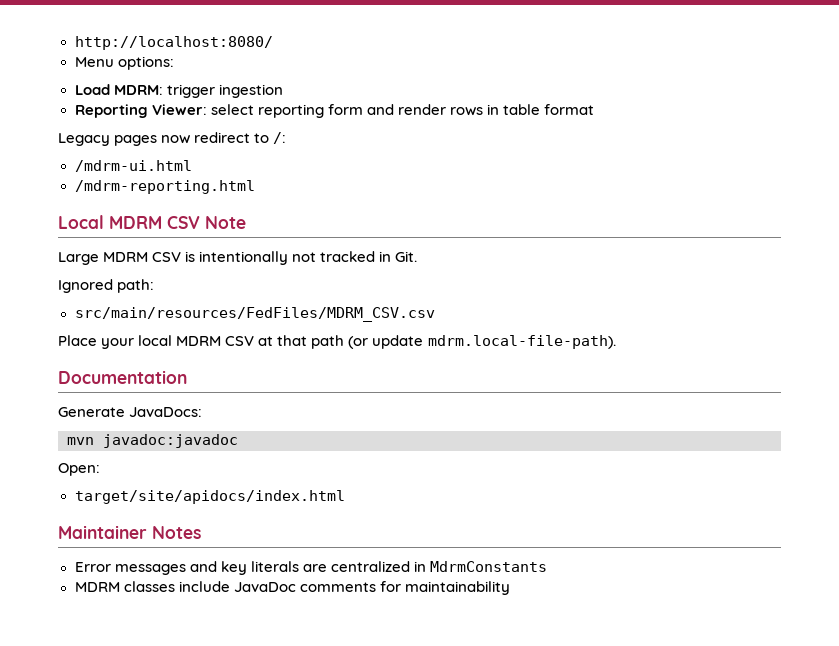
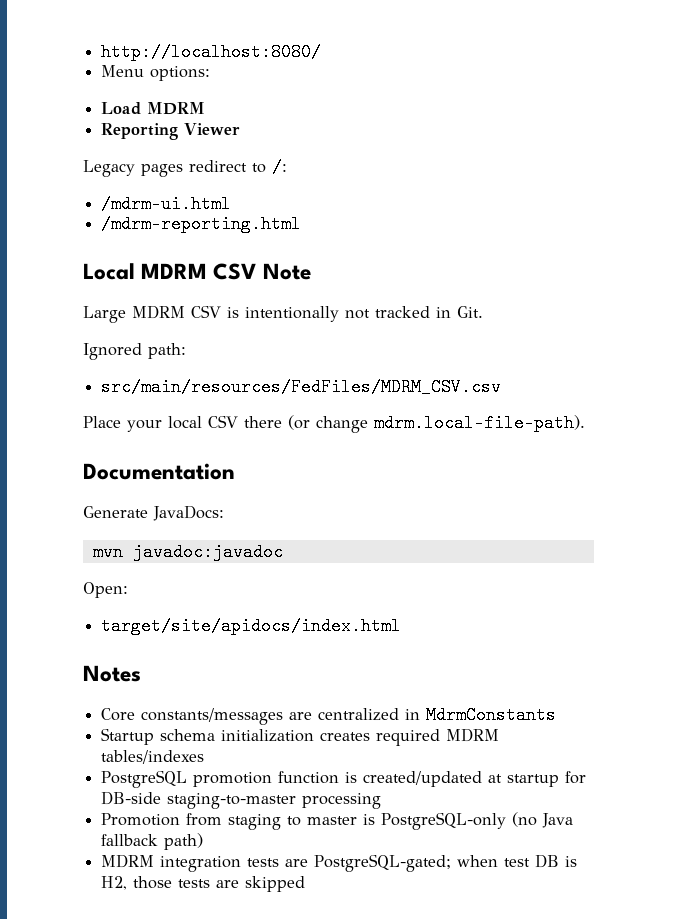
[113,84,283,98] [74,104,595,118] MDRM: trigger ingestion // Reporting Viewer: select reporting form and render rows in table format -> [147,102,206,115] [101,123,241,140] MDRM // Reporting Viewer
[161,135,191,144] now -> (183, 170) none
[176,335,424,349] MDRM CSV at that path (or update -> [208,415,368,433] CSV there (or change
[58,525,147,539] Maintainer -> (402, 626) none
[74,561,299,575] Error messages and key literals -> [101,708,284,725] Core constants/messages
[74,581,510,595] MDRM classes include JavaDoc comments for maintainability -> [101,728,500,746] [101,750,205,764] [101,770,587,788] [101,791,382,809] [101,812,574,830] [101,833,204,850] [101,854,578,872] [101,876,306,892] Startup schema initialization creates required MDRM tables/indexes // PostgreSQL promotion function is created/updated at startup for DB-side staging-to-master processing // Promotion from staging to master is PostgreSQL-only (no Java fallback path) // MDRM integration tests are PostgreSQL-gated; when test DB is H2, those tests are skipped

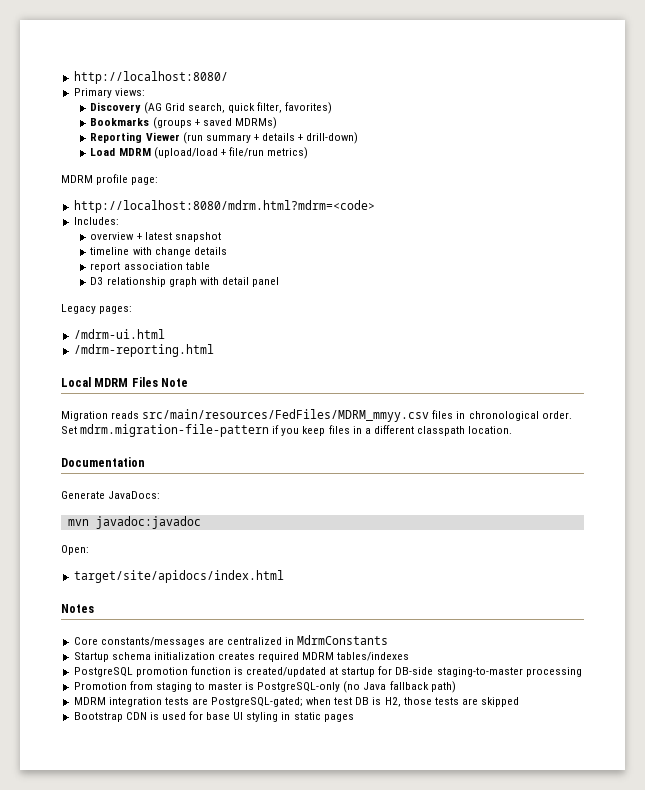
[101,65,211,81] [101,102,206,115] [101,123,241,140] [83,158,287,177] Menu options: // Load MDRM // Reporting Viewer // Legacy pages redirect to /: -> [73,88,145,98] [90,102,333,114] [90,117,277,129] [90,132,359,144] [90,147,308,159] [61,174,159,185] [73,200,375,213] [73,217,119,225] [90,232,221,242] [90,247,227,257] [90,262,210,272] [90,277,279,287] [61,304,133,314] Primary views: // Discovery (AG Grid search, quick filter, favorites) // Bookmarks (groups + saved MDRMs) // Reporting Viewer (run summary + details + drill-down) // Load MDRM (upload/load + file/run metrics) // MDRM profile page: // http://localhost:8080/mdrm.html?mdrm=<code> // Includes: // overview + latest snapshot // timeline with change details // report association table // D3 relationship graph with detail panel // Legacy pages:
[213,263,257,280] CSV -> [131,377,158,387] Files
[83,305,483,323] [83,343,186,360] [101,378,502,396] [83,414,585,433] Large MDRM CSV is intentionally not tracked in Git. // Ignored path: // src/main/resources/FedFiles/MDRM_CSV.csv // Place your local CSV there (or change mdrm.local-file-path). -> [61,409,572,422] [61,424,513,437] Migration reads src/main/resources/FedFiles/MDRM_mmyy.csv files in chronological order. Set mdrm.migration-file-pattern if you keep files in a different classpath location.
(306, 884) none -> [73,711,354,722] // Bootstrap CDN is used for base UI styling in static pages

